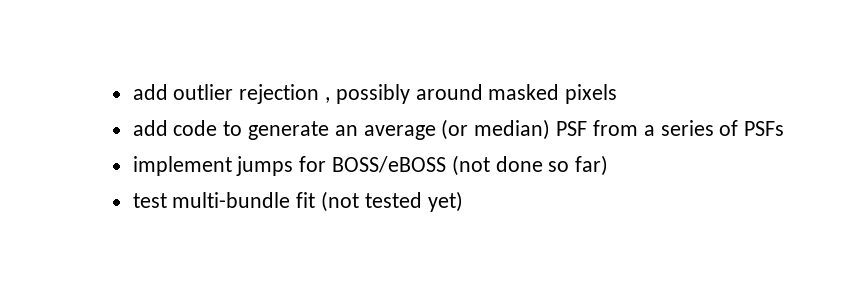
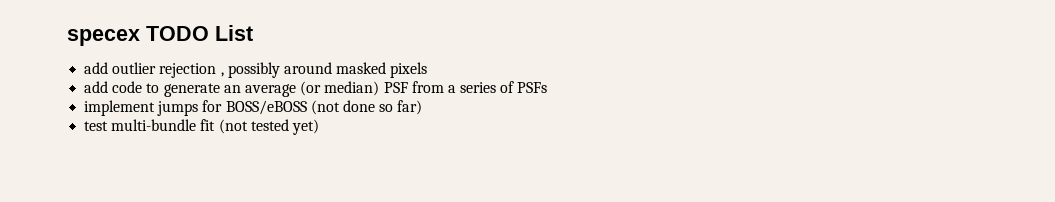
(132, 92) none -> [67,25,253,46] specex TODO List //

